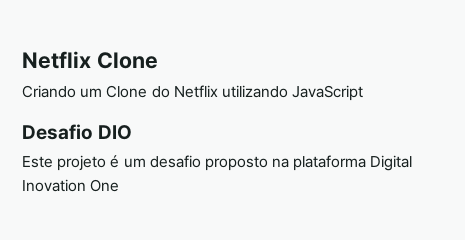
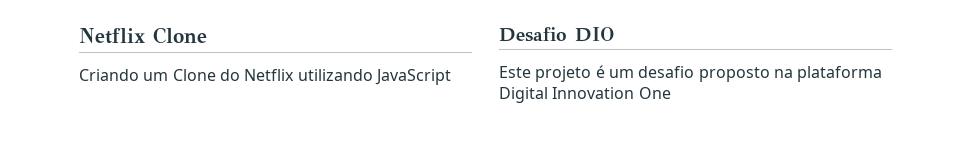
[22,179,86,192] Inovation -> [552,87,635,99] Innovation

